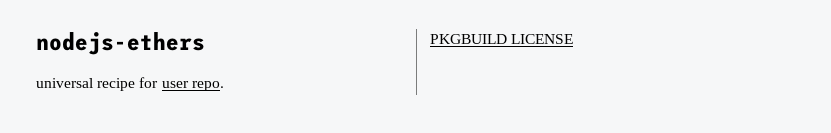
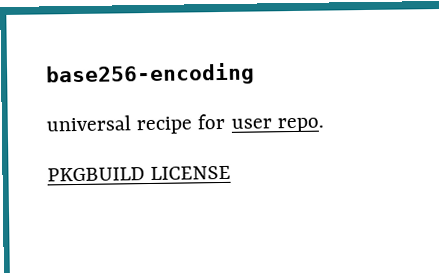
[36,32,205,55] nodejs-ethers -> [45,62,255,87] base256-encoding

